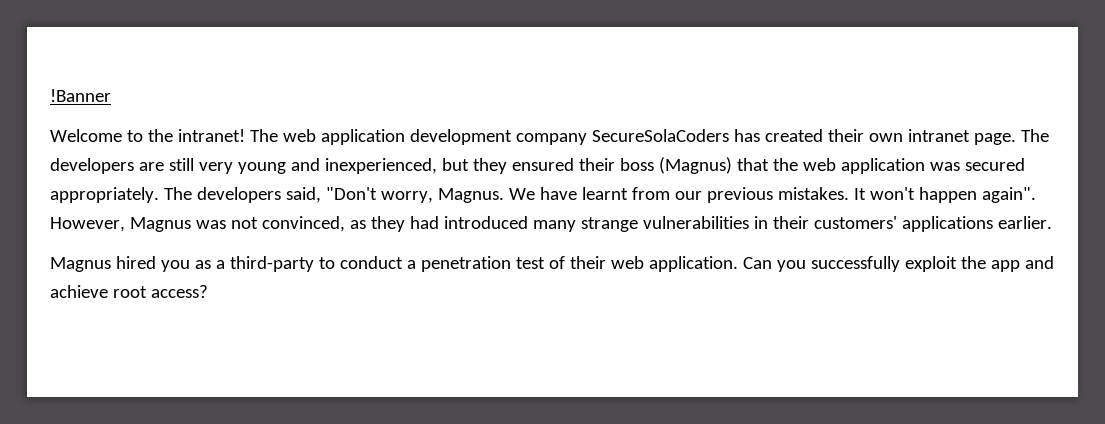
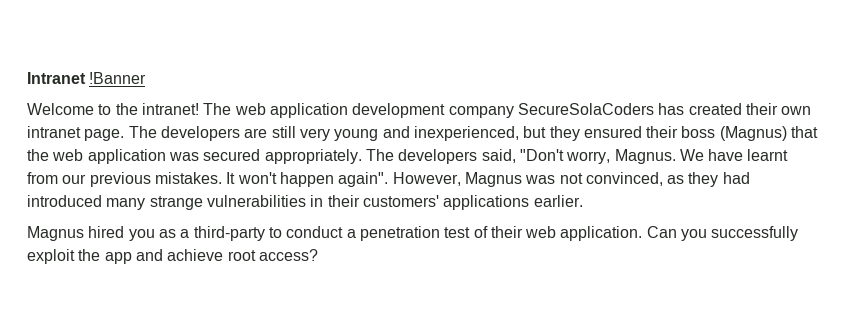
(50, 95) none -> [27,72,86,84] Intranet

